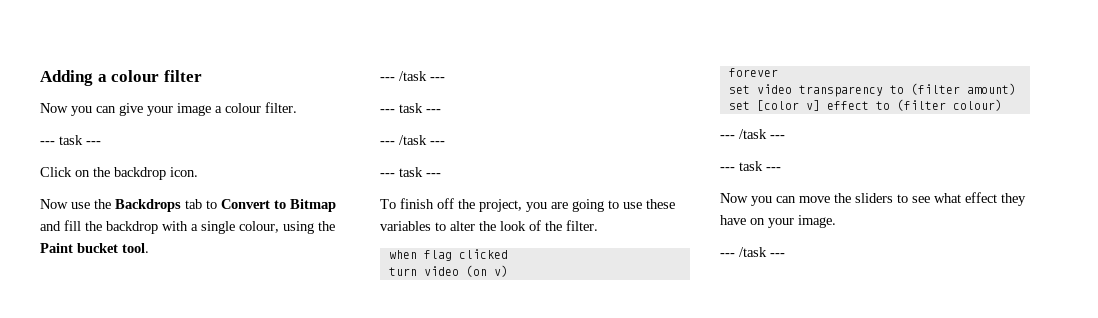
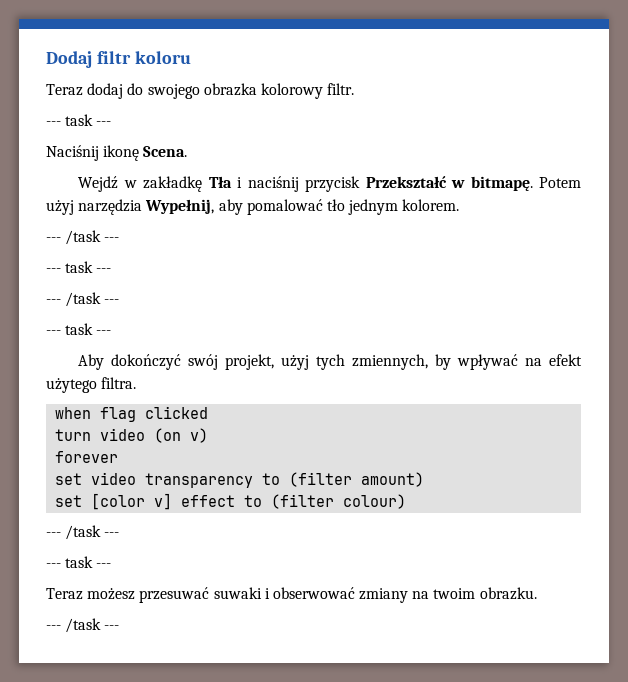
[40,70,202,86] [40,102,297,116] [40,135,101,145] [40,167,198,180] [40,199,336,212] [40,220,335,234] [40,243,149,253] Adding a colour filter // Now you can give your image a colour filter. // --- task --- // Click on the backdrop icon. // Now use the Backdrops tab to Convert to Bitmap and fill the backdrop with a single colour, using the Paint bucket tool. -> [46,51,191,68] [46,83,355,99] [46,114,112,126] [46,145,188,161] [78,176,581,192] [46,199,460,215] Dodaj filtr koloru // Teraz dodaj do swojego obrazka kolorowy filtr. // --- task --- // Naciśnij ikonę Scena. // Wejdź w zakładkę Tła i naciśnij przycisk Przekształć w bitmapę. Potem użyj narzędzia Wypełnij, aby pomalować tło jednym kolorem.
[380,198,675,212] [380,220,598,231] To finish off the project, you are going to use these variables to alter the look of the filter. -> [78,354,582,370] [46,377,137,393] Aby dokończyć swój projekt, użyj tych zmiennych, by wpływać na efekt użytego filtra.
[720,192,1026,206] [720,215,836,228] Now you can move the sliders to see what effect they have on your image. -> [46,587,537,603] Teraz możesz przesuwać suwaki i obserwować zmiany na twoim obrazku.

